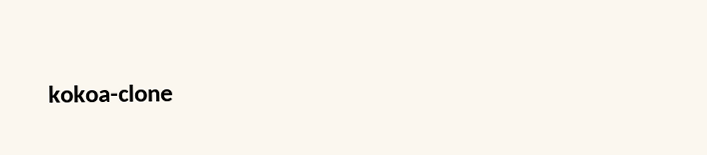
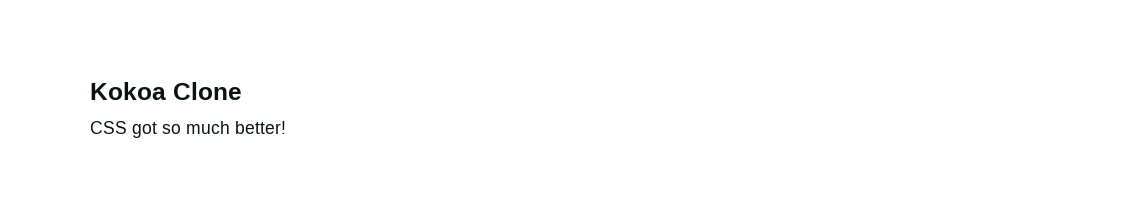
[48,84,174,103] kokoa-clone -> [90,82,242,100] [90,121,286,138] Kokoa Clone // CSS got so much better!

